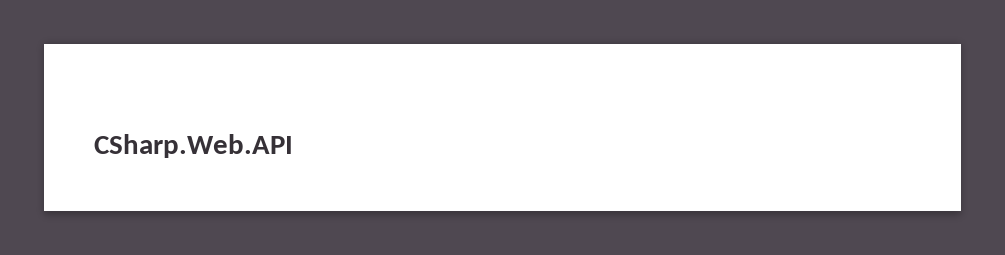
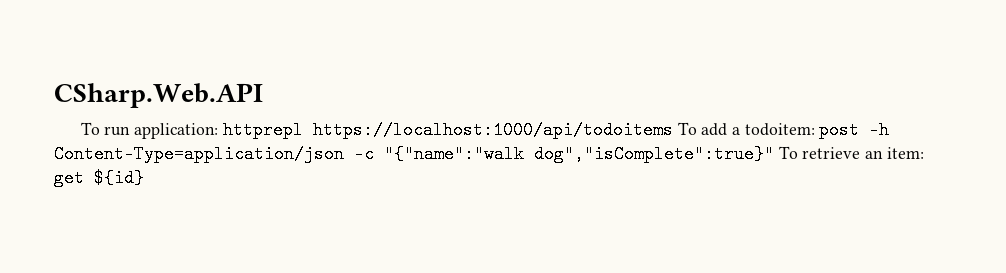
(293, 146) none -> [80,121,890,139] [54,145,924,163] [54,169,144,187] // To run application: httprepl https://localhost:1000/api/todoitems To add a todoitem: post -h Content-Type=application/json -c "{"name":"walk dog","isComplete":true}" To retrieve an item: get ${id}

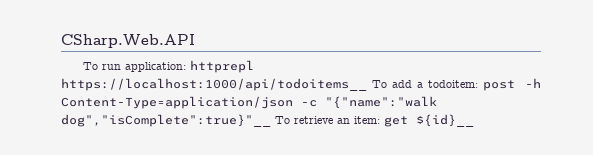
[312,121,673,139] https://localhost:1000/api/todoitems -> [61,78,367,91] https://localhost:1000/api/todoitems__
[534,145,774,163] dog","isComplete":true}" -> [61,114,271,127] dog","isComplete":true}"__
[94,169,144,187] ${id} -> [416,114,474,127] ${id}__

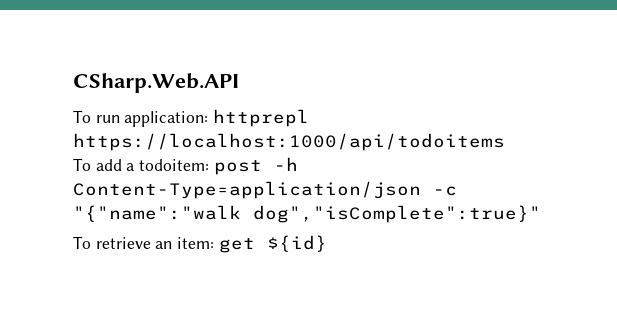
[61,78,367,91] https://localhost:1000/api/todoitems__ -> [73,133,505,151] https://localhost:1000/api/todoitems //
[61,114,271,127] dog","isComplete":true}"__ -> [253,205,541,223] dog","isComplete":true}" //
[416,114,474,127] ${id}__ -> [266,235,327,252] ${id}

